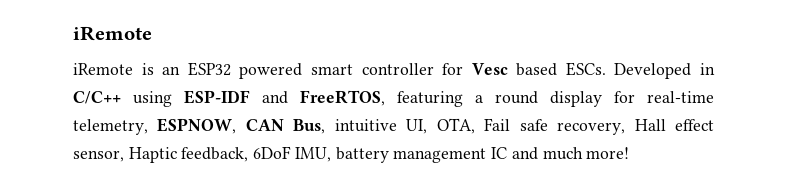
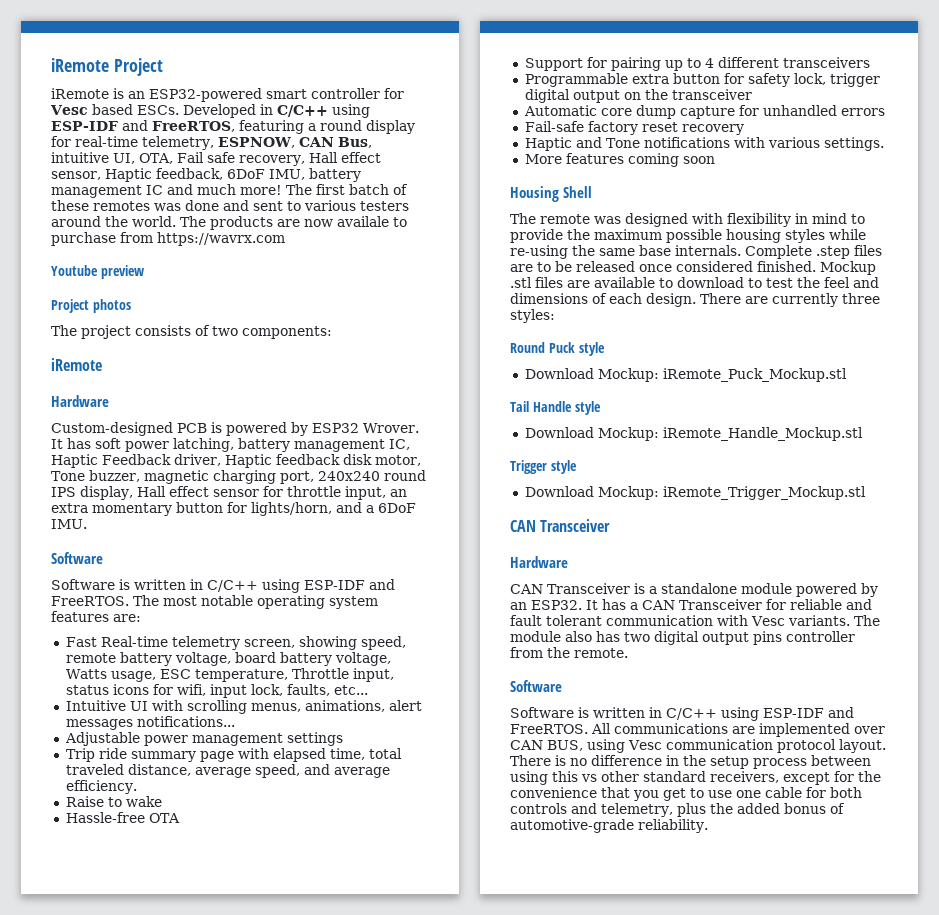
[73,26,152,41] iRemote -> [51,58,163,76] iRemote Project
[187,62,303,79] ESP32 powered -> [149,88,262,102] ESP32-powered
(630, 153) none -> [286,184,408,195] [51,200,409,211] [51,216,407,230] [51,232,285,246] [51,265,144,279] [51,299,131,313] [51,325,332,339] [51,358,102,371] [51,395,109,407] [51,422,419,436] [51,438,410,452] [51,454,421,468] [51,470,426,484] [51,486,407,500] [51,502,416,516] [51,519,87,529] [51,552,103,564] [51,579,395,593] [51,595,378,609] [51,611,141,622] [65,636,406,650] [65,652,391,666] [65,668,394,682] [65,684,368,698] [65,700,422,714] [65,716,235,730] [64,732,343,746] [65,748,402,762] [65,764,390,778] [65,780,137,794] [65,796,162,807] [65,812,180,823] [524,57,870,71] [524,73,880,87] [524,89,752,103] [523,105,885,119] [524,121,744,135] [524,137,884,151] [524,153,715,167] [510,186,593,202] [510,213,865,227] [510,229,866,243] [510,245,882,259] [510,261,876,275] [510,277,879,288] [510,293,880,307] [510,309,555,323] [510,342,605,356] [524,368,847,382] [510,401,601,415] [524,427,863,441] [510,460,577,474] [524,486,866,500] [510,519,611,532] [510,556,568,568] [510,583,878,597] [510,599,872,610] [510,615,880,626] [510,631,855,645] [510,647,628,658] [510,680,562,692] [510,707,854,721] [510,723,885,737] [510,739,886,753] [510,755,871,769] [510,771,881,785] [510,787,862,801] [510,803,845,817] [510,819,708,833] The first batch of these remotes was done and sent to various testers around the world. The products are now availale to purchase from https://wavrx.com // Youtube preview // Project photos // The project consists of two components: // iRemote // Hardware // Custom-designed PCB is powered by ESP32 Wrover. It has soft power latching, battery management IC, Haptic Feedback driver, Haptic feedback disk motor, Tone buzzer, magnetic charging port, 240x240 round IPS display, Hall effect sensor for throttle input, an extra momentary button for lights/horn, and a 6DoF IMU. // Software // Software is written in C/C++ using ESP-IDF and FreeRTOS. The most notable operating system features are: // Fast Real-time telemetry screen, showing speed, remote battery voltage, board battery voltage, Watts usage, ESC temperature, Throttle input, status icons for wifi, input lock, faults, etc... // Intuitive UI with scrolling menus, animations, alert messages notifications... // Adjustable power management settings // Trip ride summary page with elapsed time, total traveled distance, average speed, and average efficiency. // Raise to wake // Hassle-free OTA // Support for pairing up to 4 different transceivers // Programmable extra button for safety lock, trigger digital output on the transceiver // Automatic core dump capture for unhandled errors // Fail-safe factory reset recovery // Haptic and Tone notifications with various settings. // More features coming soon // Housing Shell // The remote was designed with flexibility in mind to provide the maximum possible housing styles while re-using the same base internals. Complete .step files are to be released once considered finished. Mockup .stl files are available to download to test the feel and dimensions of each design. There are currently three styles: // Round Puck style // Download Mockup: iRemote_Puck_Mockup.stl // Tail Handle style // Download Mockup: iRemote_Handle_Mockup.stl // Trigger style // Download Mockup: iRemote_Trigger_Mockup.stl // CAN Transceiver // Hardware // CAN Transceiver is a standalone module powered by an ESP32. It has a CAN Transceiver for reliable and fault tolerant communication with Vesc variants. The module also has two digital output pins controller from the remote. // Software // Software is written in C/C++ using ESP-IDF and FreeRTOS. All communications are implemented over CAN BUS, using Vesc communication protocol layout. There is no difference in the setup process between using this vs other standard receivers, except for the convenience that you get to use one cable for both controls and telemetry, plus the added bonus of automotive-grade reliability.

